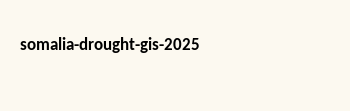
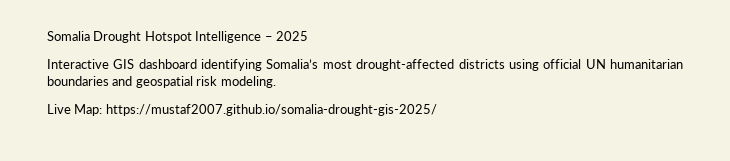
[20,37,200,53] somalia-drought-gis-2025 -> [47,31,308,43] [47,59,684,71] [47,76,276,88] [47,104,437,116] Somalia Drought Hotspot Intelligence – 2025 // Interactive GIS dashboard identifying Somalia’s most drought-affected districts using official UN humanitarian boundaries and geospatial risk modeling. // Live Map: https://mustaf2007.github.io/somalia-drought-gis-2025/

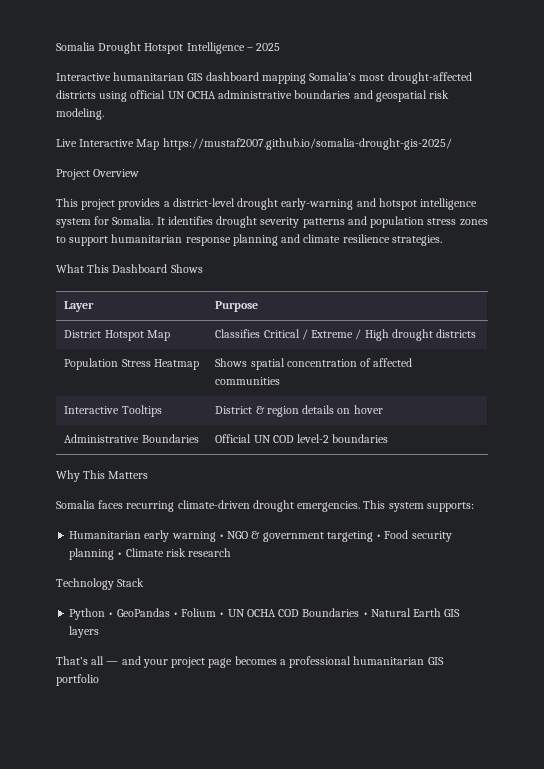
(109, 64) none -> [113,72,185,81] humanitarian
[201,59,263,71] identifying -> [261,73,306,84] mapping
[610,59,684,69] humanitarian -> [186,90,293,99] OCHA administrative
[74,104,103,116] Map: -> [79,139,160,150] Interactive Map
(437, 110) none -> [56,169,140,180] [56,198,478,210] [56,216,488,228] [56,234,442,246] [56,264,203,273] [64,301,95,312] [215,301,259,312] [64,330,170,341] [215,329,477,341] [64,358,199,370] [215,358,413,370] [215,377,281,385] [64,405,162,417] [215,405,383,417] [64,434,199,443] [215,434,389,443] [56,470,149,482] [56,500,474,512] [69,530,452,542] [69,548,232,560] [56,578,145,590] [69,608,461,620] [69,626,100,638] [56,656,444,668] [56,674,99,686] // Project Overview // This project provides a district-level drought early-warning and hotspot intelligence system for Somalia. It identifies drought severity patterns and population stress zones to support humanitarian response planning and climate resilience strategies. // What This Dashboard Shows // Layer | Purpose // District Hotspot Map | Classifies Critical / Extreme / High drought districts // Population Stress Heatmap | Shows spatial concentration of affected communities // Interactive Tooltips | District & region details on hover // Administrative Boundaries | Official UN COD level-2 boundaries // Why This Matters // Somalia faces recurring climate-driven drought emergencies. This system supports: // Humanitarian early warning • NGO & government targeting • Food security planning • Climate risk research // Technology Stack // Python • GeoPandas • Folium • UN OCHA COD Boundaries • Natural Earth GIS layers // That’s all — and your project page becomes a professional humanitarian GIS portfolio

